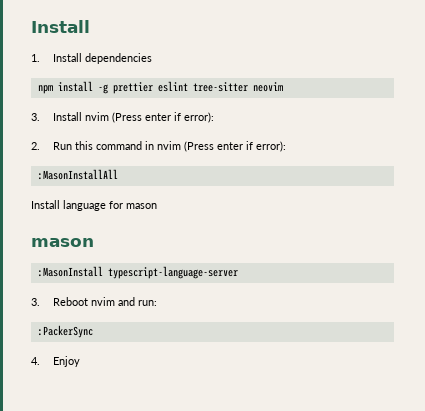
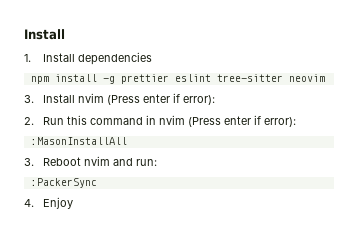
[31,200,157,211] [31,238,94,247] [37,266,238,279] // Install language for mason // mason // :MasonInstall typescript-language-server -> (127, 141) none

